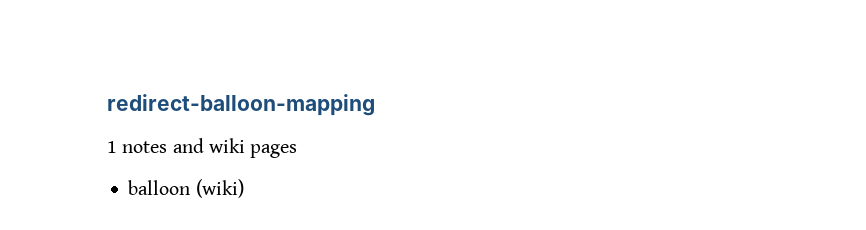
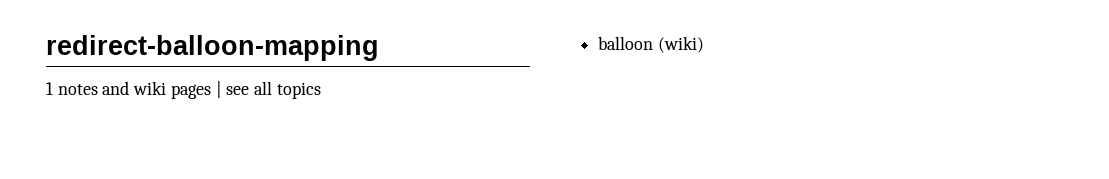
(298, 151) none -> [215,81,321,99] | see all topics

